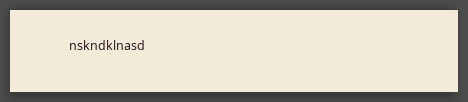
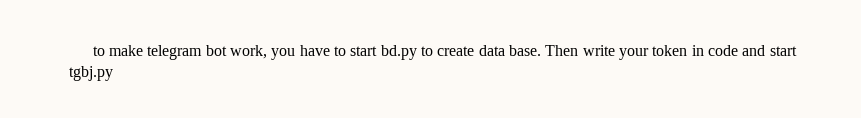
[69,40,145,50] nskndklnasd -> [92,45,797,60] [69,66,113,81] to make telegram bot work, you have to start bd.py to create data base. Then write your token in code and start tgbj.py

